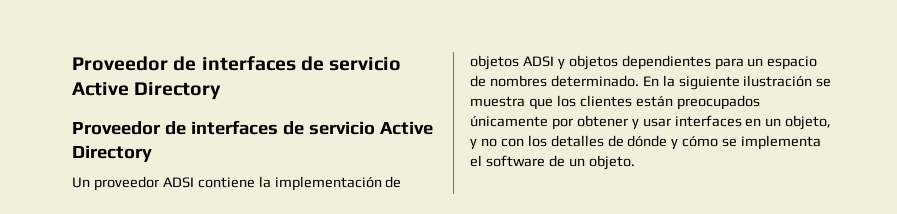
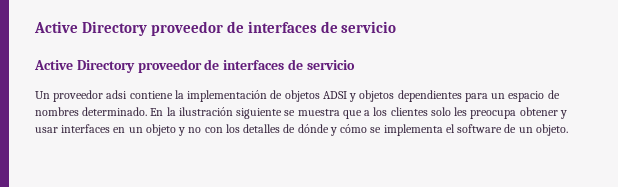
[72,56,402,71] [72,82,222,100] [72,120,433,135] [72,145,152,162] Proveedor de interfaces de servicio Active Directory // Proveedor de interfaces de servicio Active Directory -> [34,21,397,36] [34,59,355,73] Active Directory proveedor de interfaces de servicio // Active Directory proveedor de interfaces de servicio
[162,177,194,188] ADSI -> [106,90,128,99] adsi
[678,75,813,90] siguiente ilustración -> [178,107,283,119] ilustración siguiente
(553, 104) none -> [364,110,371,116] a
[635,95,760,110] [470,116,573,130] están preocupados únicamente por -> [430,107,517,119] solo les preocupa
[785,115,832,130] objeto, -> [145,124,176,136] objeto

